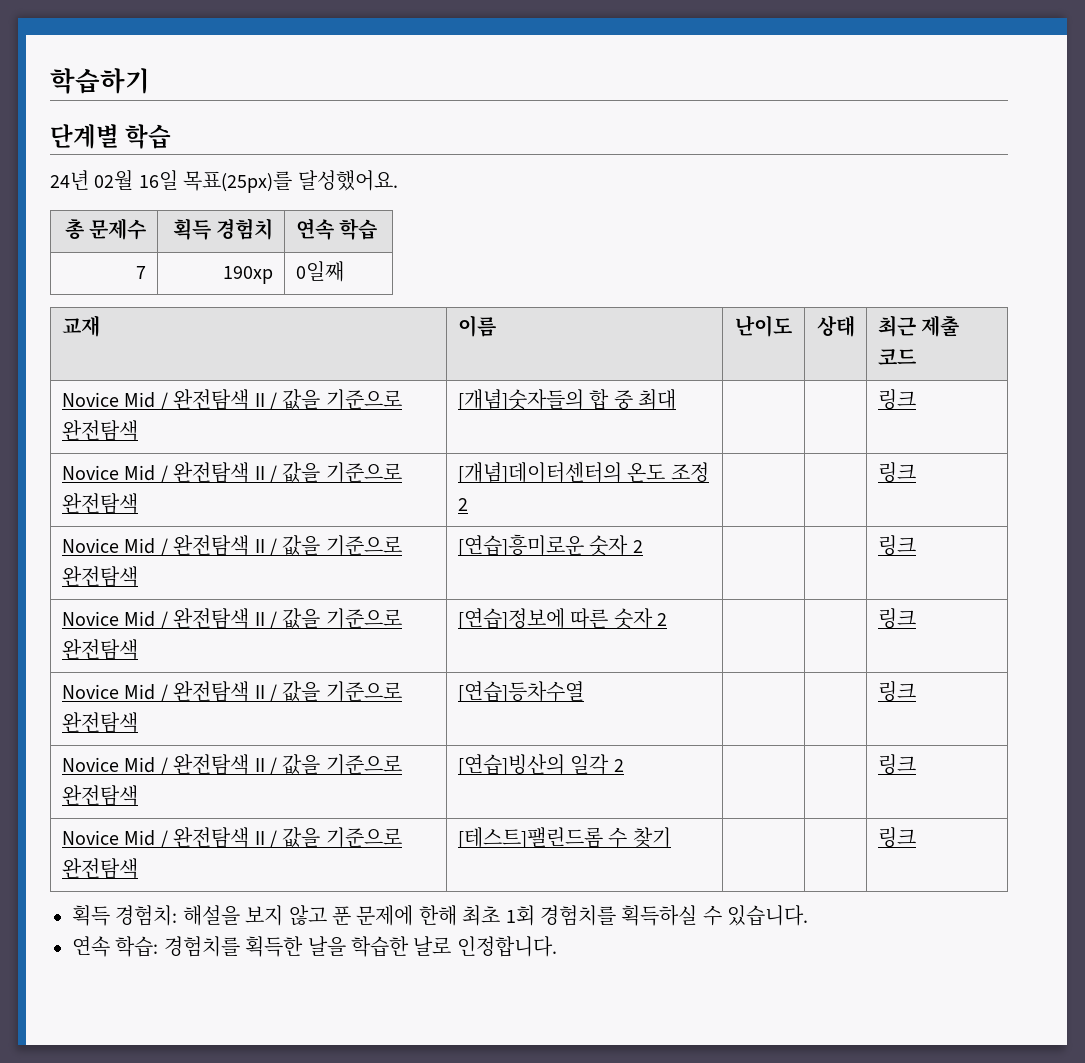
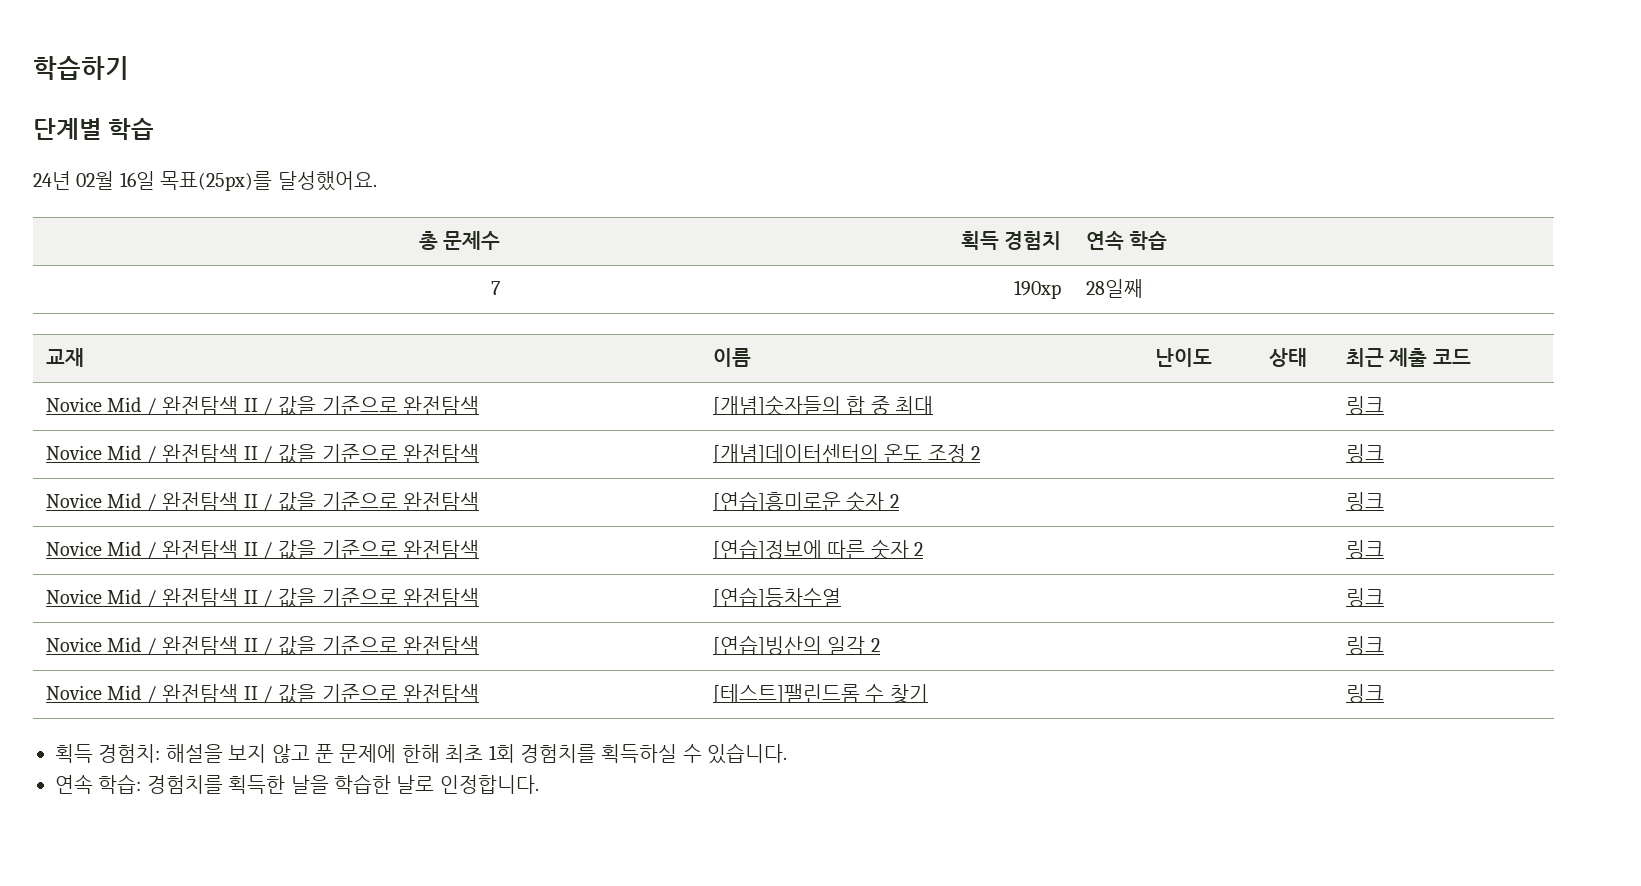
[295,261,344,282] 0일째 -> [1086,279,1144,298] 28일째

